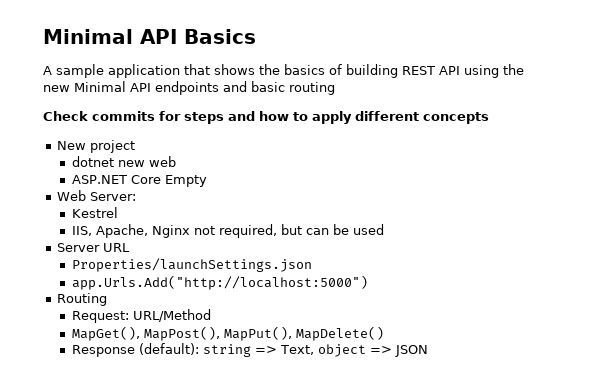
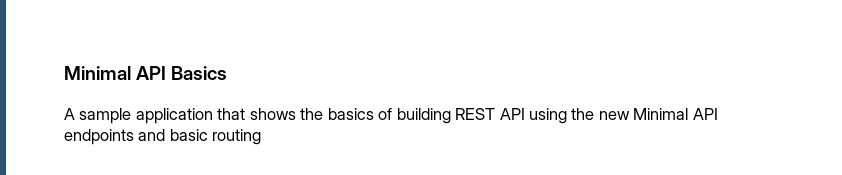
[43,111,489,124] [56,140,135,153] [71,156,176,167] [71,175,207,187] [56,190,136,201] [71,207,118,218] [71,224,384,238] [56,243,130,252] [71,258,312,272] [71,275,368,290] [56,293,107,306] [71,309,211,323] [71,326,384,341] [71,343,428,357] // Check commits for steps and how to apply different concepts // New project // dotnet new web // ASP.NET Core Empty // Web Server: // Kestrel // IIS, Apache, Nginx not required, but can be used // Server URL // Properties/launchSettings.json // app.Urls.Add("http://localhost:5000") // Routing // Request: URL/Method // MapGet(), MapPost(), MapPut(), MapDelete() // Response (default): string => Text, object => JSON -> (262, 137) none

